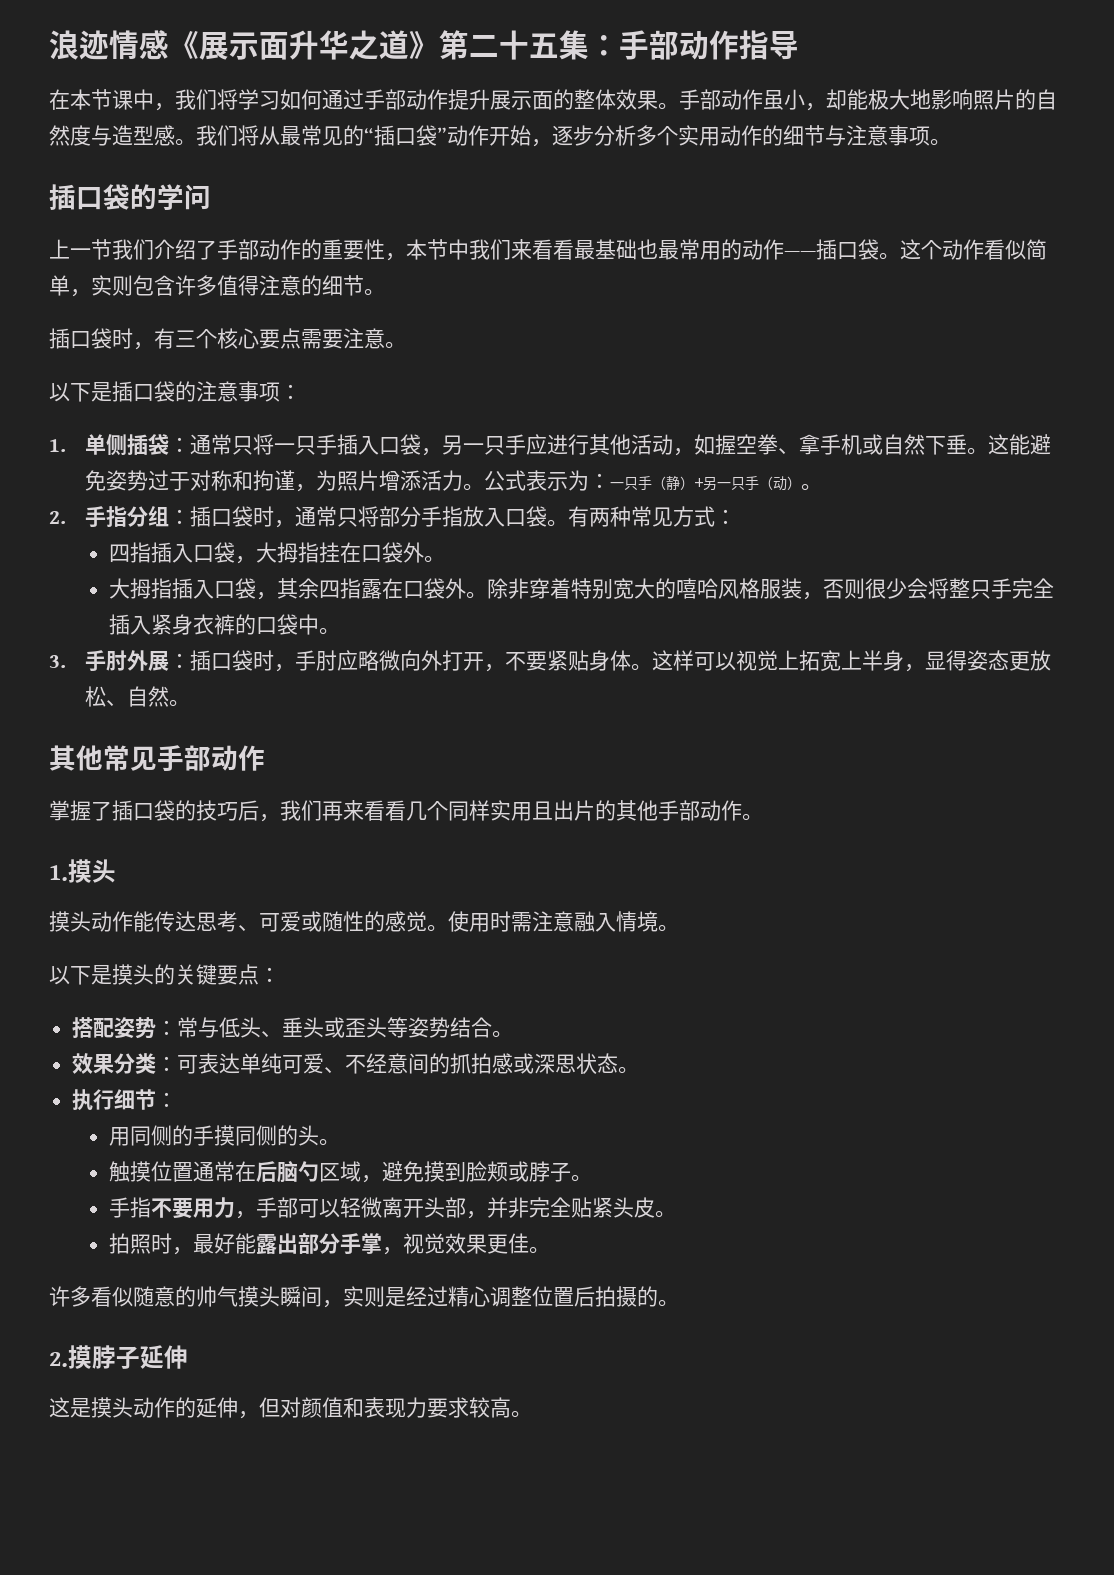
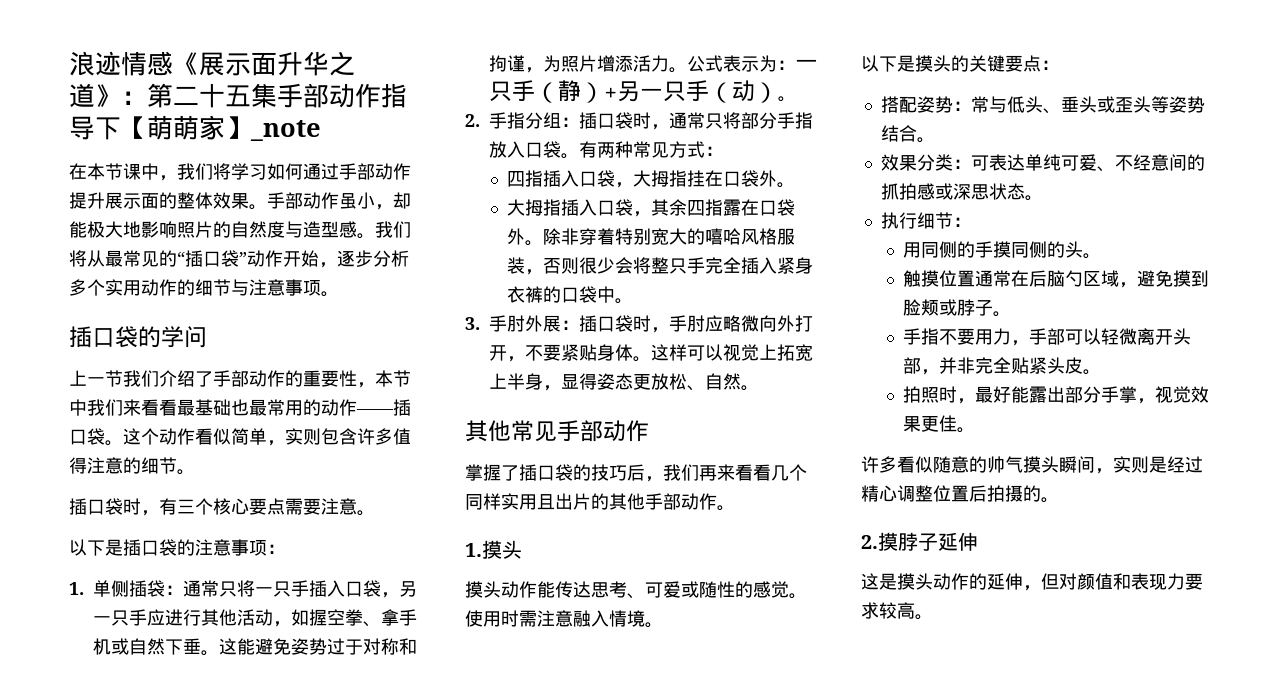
(439, 45) none -> [121,91,147,105] ：
[589,35,619,56] ： -> (277, 95) none
(799, 45) none -> [95,115,321,141] 下【萌萌家】_note

